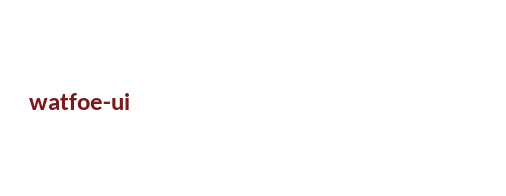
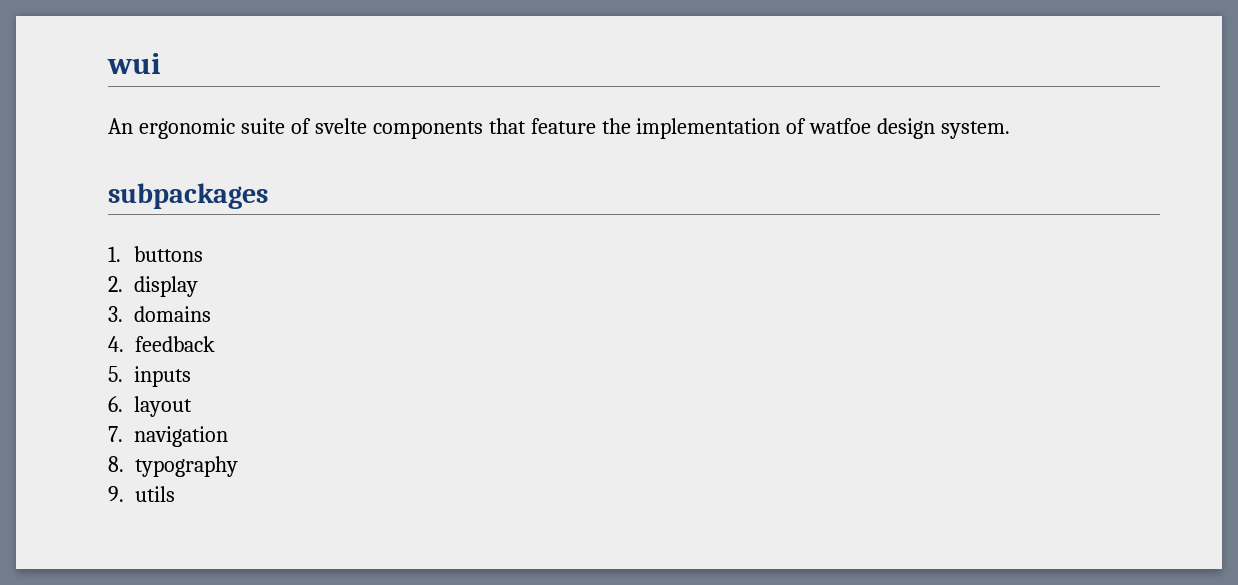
[29,93,130,110] watfoe-ui -> [107,53,161,74] [108,118,1011,139] [108,183,268,209] [108,246,204,262] [108,276,199,297] [108,306,212,322] [108,336,215,352] [108,366,192,387] [108,396,193,417] [108,426,229,447] [108,456,238,477] [108,486,175,502] wui // An ergonomic suite of svelte components that feature the implementation of watfoe design system. // subpackages // 1. buttons // 2. display // 3. domains // 4. feedback // 5. inputs // 6. layout // 7. navigation // 8. typography // 9. utils

